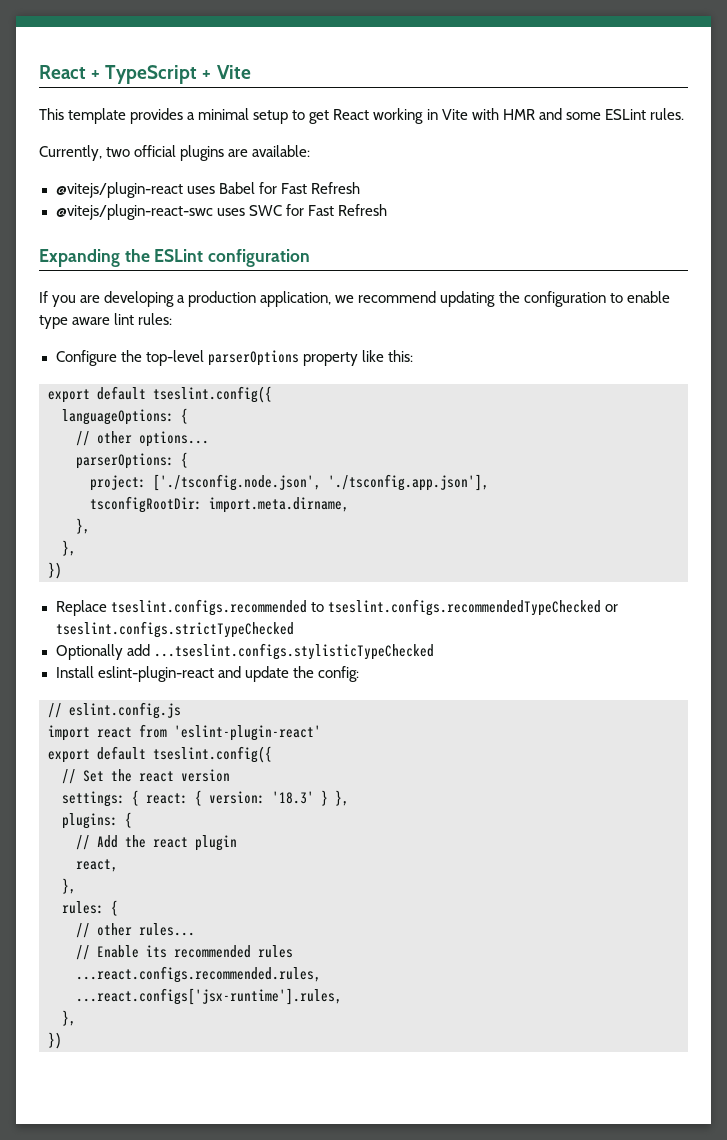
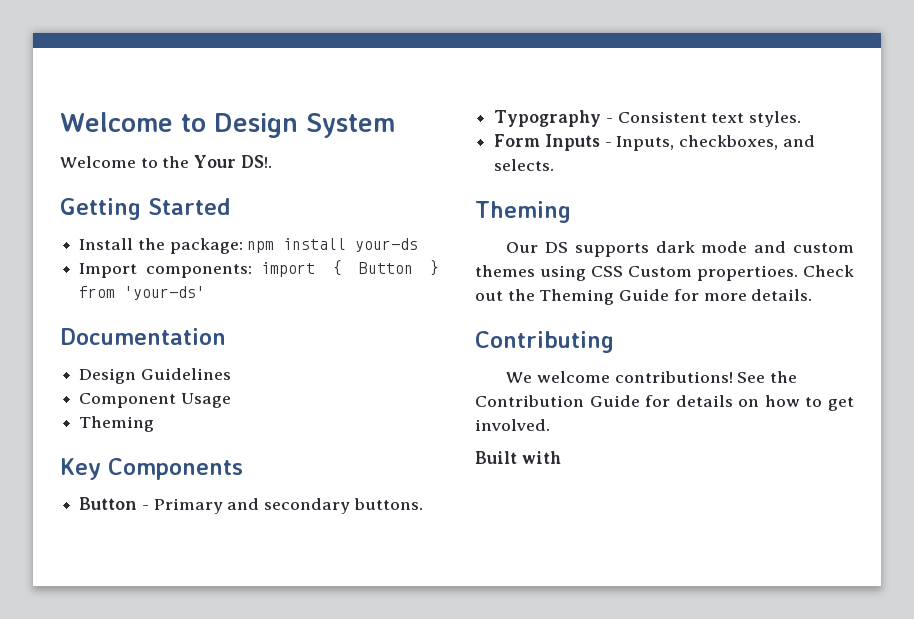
[39,65,251,84] [39,108,684,124] [39,145,311,161] [55,182,360,198] [55,204,387,220] [39,249,311,267] [39,291,670,307] [39,313,173,329] [55,350,413,366] [48,386,272,403] [62,408,188,425] [76,431,209,447] [76,452,188,469] [90,474,489,491] [90,496,349,513] [76,518,90,534] [62,540,76,556] [48,562,62,579] [55,599,618,616] [55,621,294,638] [55,643,434,660] [55,666,359,682] [48,702,181,719] [48,724,321,741] [48,746,272,763] [62,769,230,784] [62,790,349,807] [62,812,132,829] [76,835,237,851] [76,859,118,872] [62,878,76,894] [62,900,118,916] [76,923,195,938] [76,945,293,960] [76,966,321,983] [76,988,342,1005] [62,1010,76,1026] [48,1032,62,1049] React + TypeScript + Vite // This template provides a minimal setup to get React working in Vite with HMR and some ESLint rules. // Currently, two official plugins are available: // @vitejs/plugin-react uses Babel for Fast Refresh // @vitejs/plugin-react-swc uses SWC for Fast Refresh // Expanding the ESLint configuration // If you are developing a production application, we recommend updating the configuration to enable type aware lint rules: // Configure the top-level parserOptions property like this: // export default tseslint.config({ // languageOptions: { // // other options... // parserOptions: { // project: ['./tsconfig.node.json', './tsconfig.app.json'], // tsconfigRootDir: import.meta.dirname, // }, // }, // }) // Replace tseslint.configs.recommended to tseslint.configs.recommendedTypeChecked or tseslint.configs.strictTypeChecked // Optionally add ...tseslint.configs.stylisticTypeChecked // Install eslint-plugin-react and update the config: // // eslint.config.js // import react from 'eslint-plugin-react' // export default tseslint.config({ // // Set the react version // settings: { react: { version: '18.3' } }, // plugins: { // // Add the react plugin // react, // }, // rules: { // // other rules... // // Enable its recommended rules // ...react.configs.recommended.rules, // ...react.configs['jsx-runtime'].rules, // }, // }) -> [60,112,395,138] [60,155,272,168] [60,198,230,220] [79,238,419,254] [79,260,439,278] [79,286,206,300] [60,328,226,345] [79,368,231,384] [79,393,231,408] [79,416,155,432] [60,458,243,480] [79,497,423,514] [494,110,802,127] [494,134,815,151] [494,159,555,171] [475,201,571,223] [506,241,854,257] [475,265,854,281] [475,289,813,305] [475,331,614,353] [506,371,798,383] [475,395,854,411] [475,419,550,431] [475,451,561,464] Welcome to Design System // Welcome to the Your DS!. // Getting Started // Install the package: npm install your-ds // Import components: import { Button } from 'your-ds' // Documentation // Design Guidelines // Component Usage // Theming // Key Components // Button - Primary and secondary buttons. // Typography - Consistent text styles. // Form Inputs - Inputs, checkboxes, and selects. // Theming // Our DS supports dark mode and custom themes using CSS Custom propertioes. Check out the Theming Guide for more details. // Contributing // We welcome contributions! See the Contribution Guide for details on how to get involved. // Built with

